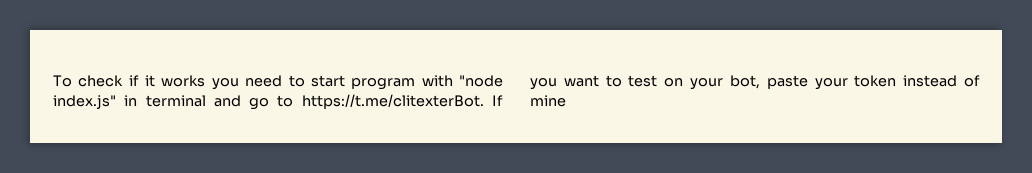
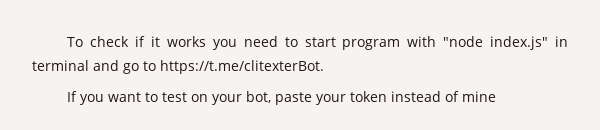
(484, 101) none -> (324, 67) //

